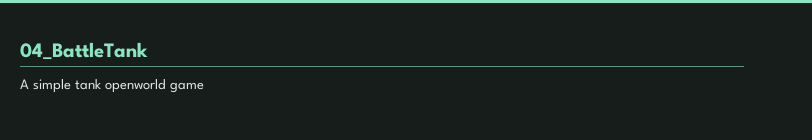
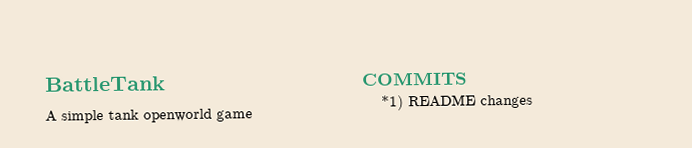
[20,42,148,59] 04_BattleTank -> [45,76,166,92] BattleTank
(204, 87) none -> [361,71,467,86] [380,94,533,111] // COMMITS // *1) README changes

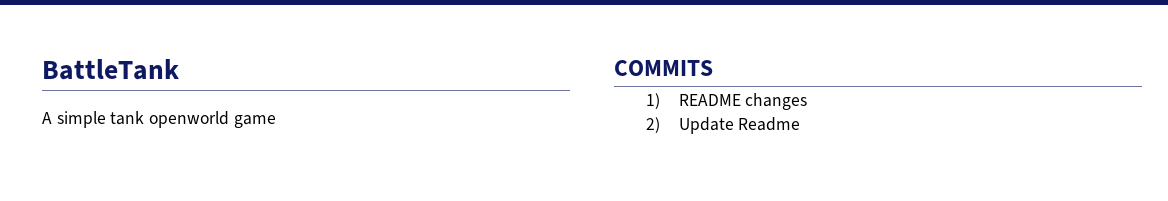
[380,95,404,111] *1) -> [646,93,661,109] 1)
(533, 101) none -> [646,117,801,134] // 2) Update Readme

